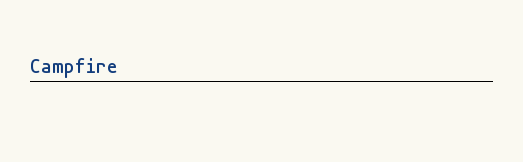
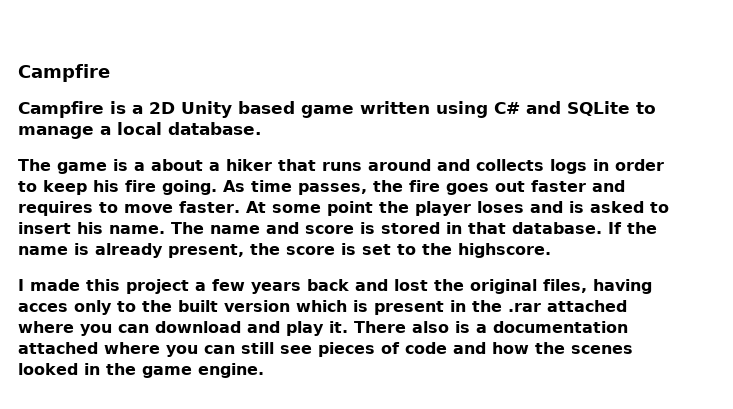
[30,58,117,78] Campfire -> [18,64,110,82] [18,101,656,118] [18,122,261,139] [18,159,664,174] [18,180,625,195] [18,201,669,216] [18,222,657,234] [18,243,551,258] [18,279,652,294] [18,300,627,315] [18,321,628,336] [18,342,633,357] [18,363,264,378] Campfire // Campfire is a 2D Unity based game written using C# and SQLite to manage a local database. // The game is a about a hiker that runs around and collects logs in order to keep his fire going. As time passes, the fire goes out faster and requires to move faster. At some point the player loses and is asked to insert his name. The name and score is stored in that database. If the name is already present, the score is set to the highscore. // I made this project a few years back and lost the original files, having acces only to the built version which is present in the .rar attached where you can download and play it. There also is a documentation attached where you can still see pieces of code and how the scenes looked in the game engine.

